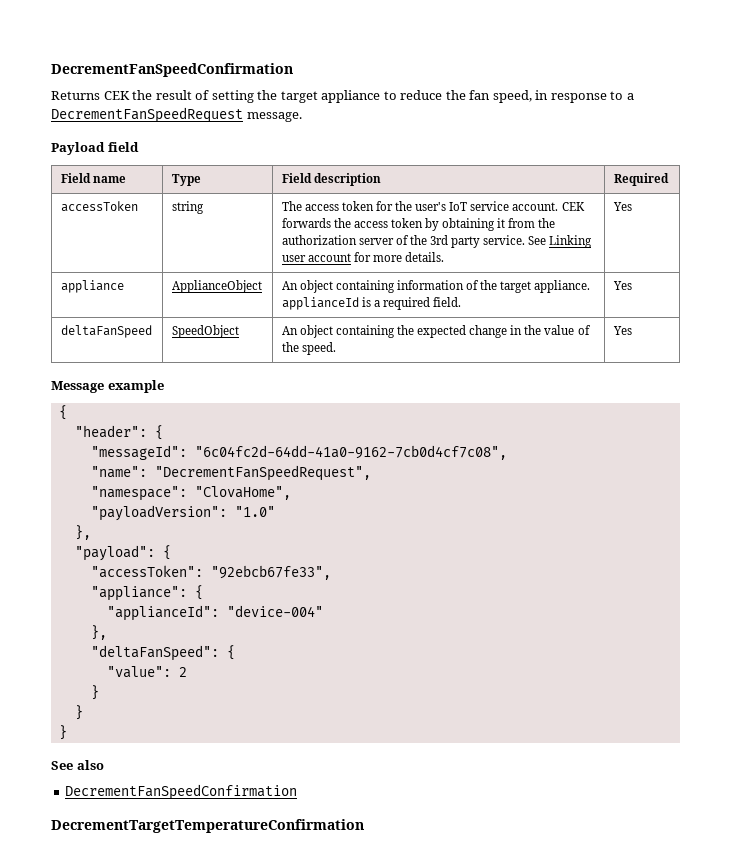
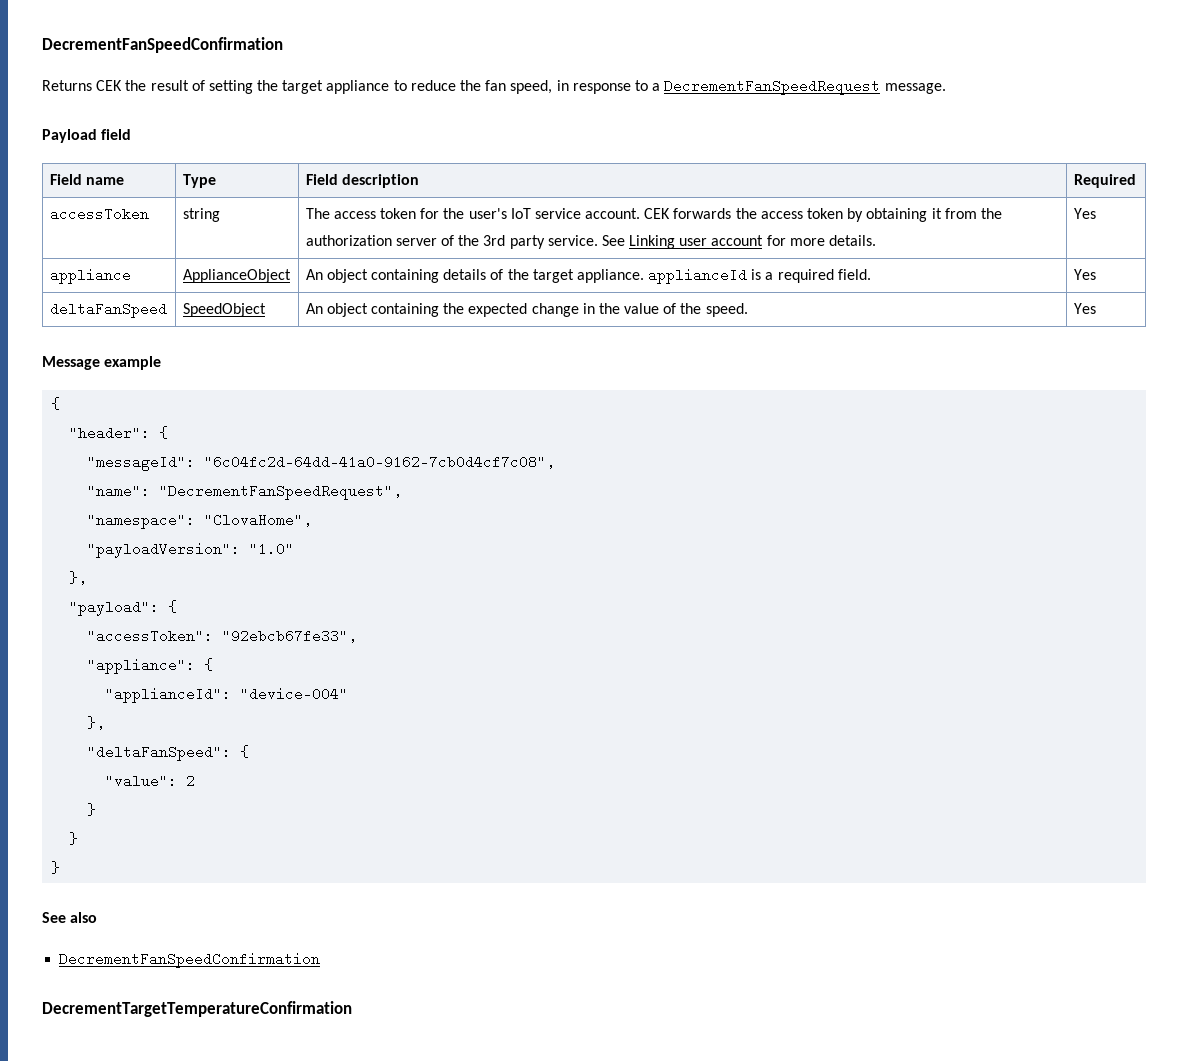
[396,280,464,290] information -> [443,269,487,280] details

